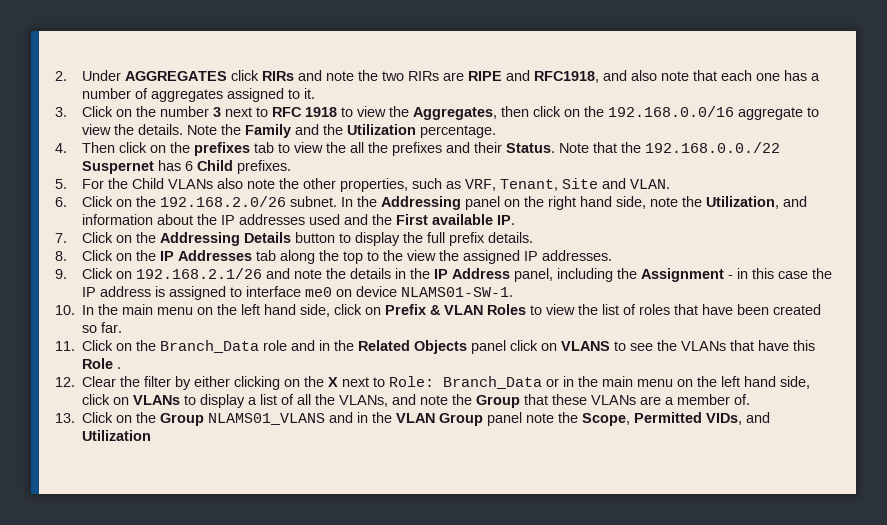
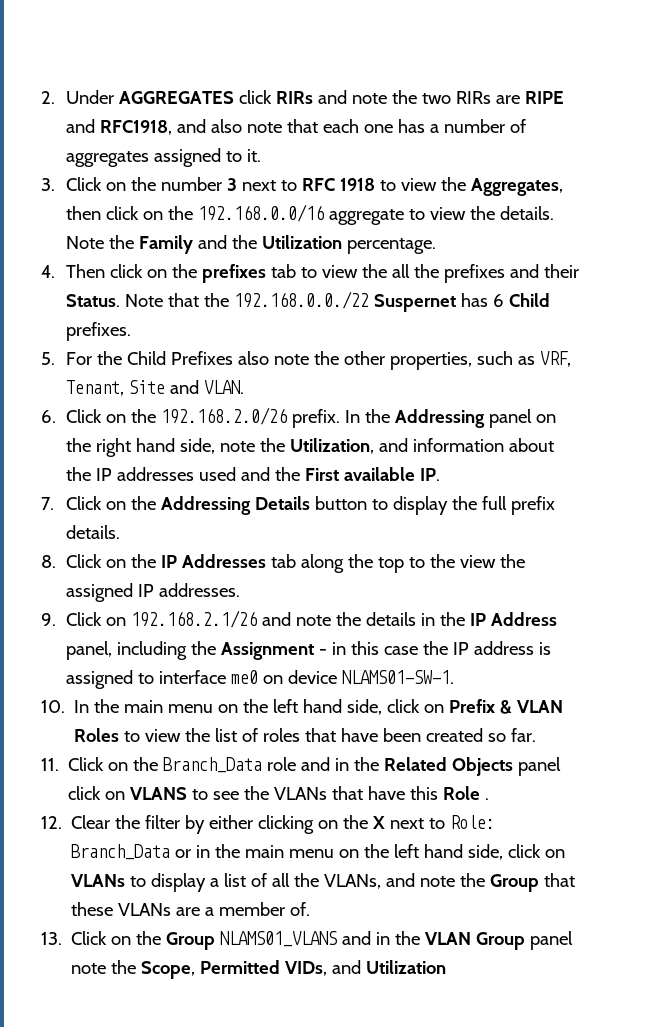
[167,179,213,189] VLANs -> [170,351,233,365] Prefixes
[289,196,337,207] subnet. -> [291,409,340,428] prefix.

